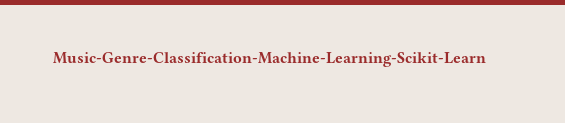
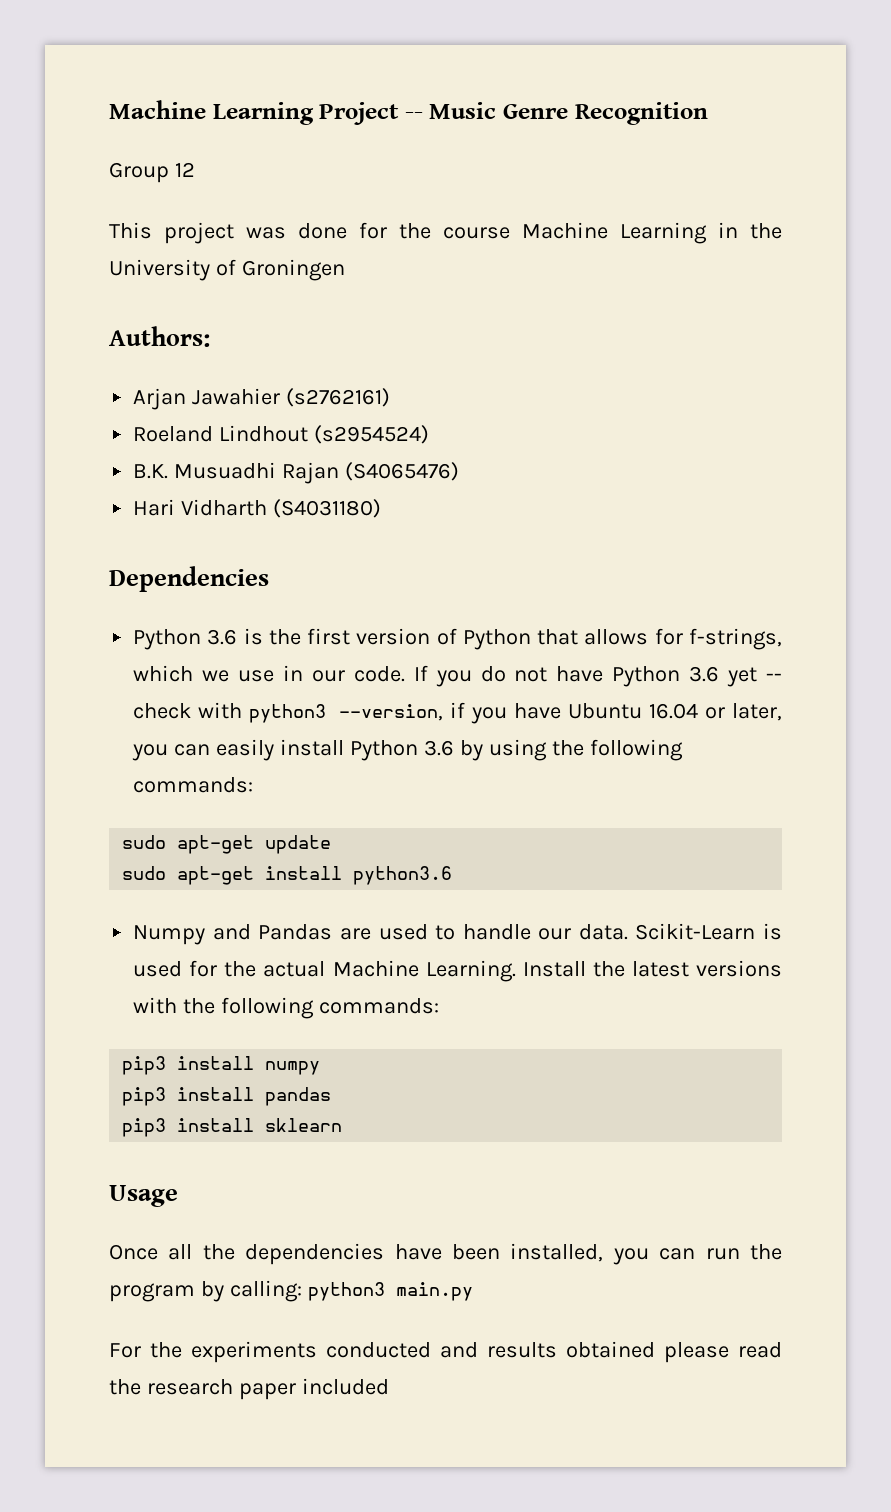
[53,52,486,67] Music-Genre-Classification-Machine-Learning-Scikit-Learn -> [109,100,708,125] [109,162,195,183] [109,222,782,244] [109,259,345,281] [109,326,210,347] [133,388,391,410] [133,425,430,444] [133,462,460,484] [133,499,382,518] [109,566,269,592] [133,628,782,650] [133,665,782,687] [133,702,782,724] [132,739,683,761] [133,777,254,793] [122,835,332,854] [122,866,453,885] [133,923,782,945] [133,960,782,982] [133,997,440,1019] [122,1056,321,1075] [122,1087,332,1106] [122,1118,343,1137] [109,1185,178,1207] [109,1243,782,1265] [109,1280,473,1302] [109,1341,782,1363] [109,1378,389,1400] Machine Learning Project -- Music Genre Recognition // Group 12 // This project was done for the course Machine Learning in the University of Groningen // Authors: // Arjan Jawahier (s2762161) // Roeland Lindhout (s2954524) // B.K. Musuadhi Rajan (S4065476) // Hari Vidharth (S4031180) // Dependencies // Python 3.6 is the first version of Python that allows for f-strings, which we use in our code. If you do not have Python 3.6 yet -- check with python3 --version, if you have Ubuntu 16.04 or later, you can easily install Python 3.6 by using the following commands: // sudo apt-get update // sudo apt-get install python3.6 // Numpy and Pandas are used to handle our data. Scikit-Learn is used for the actual Machine Learning. Install the latest versions with the following commands: // pip3 install numpy // pip3 install pandas // pip3 install sklearn // Usage // Once all the dependencies have been installed, you can run the program by calling: python3 main.py // For the experiments conducted and results obtained please read the research paper included

